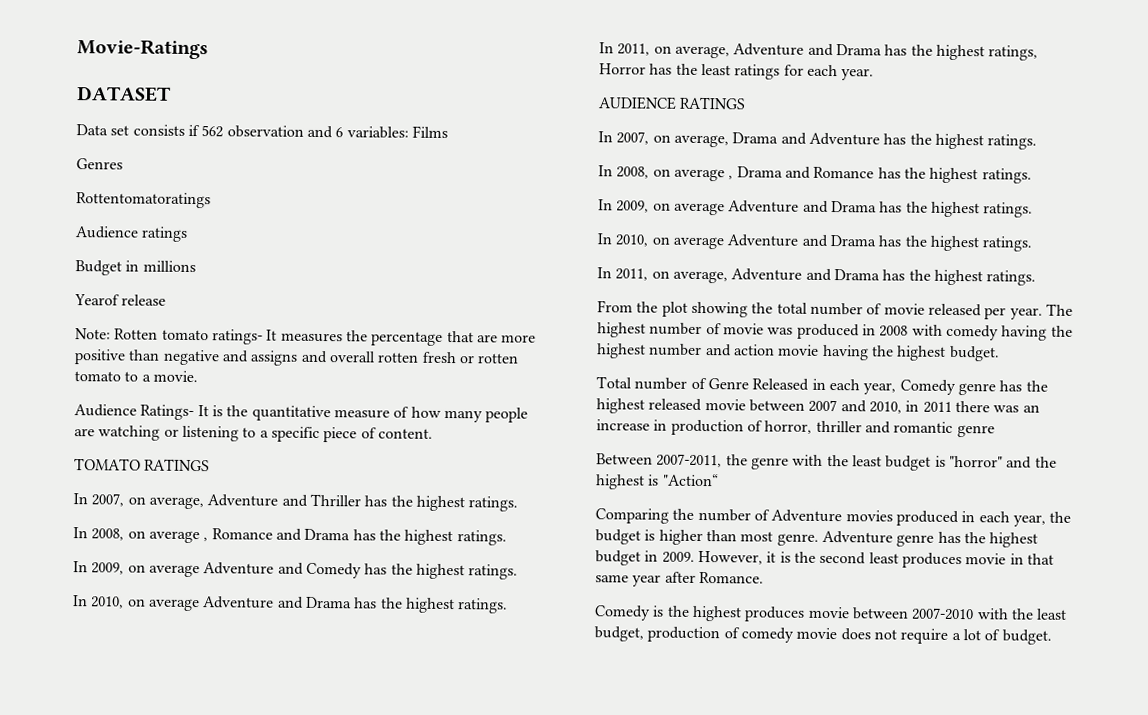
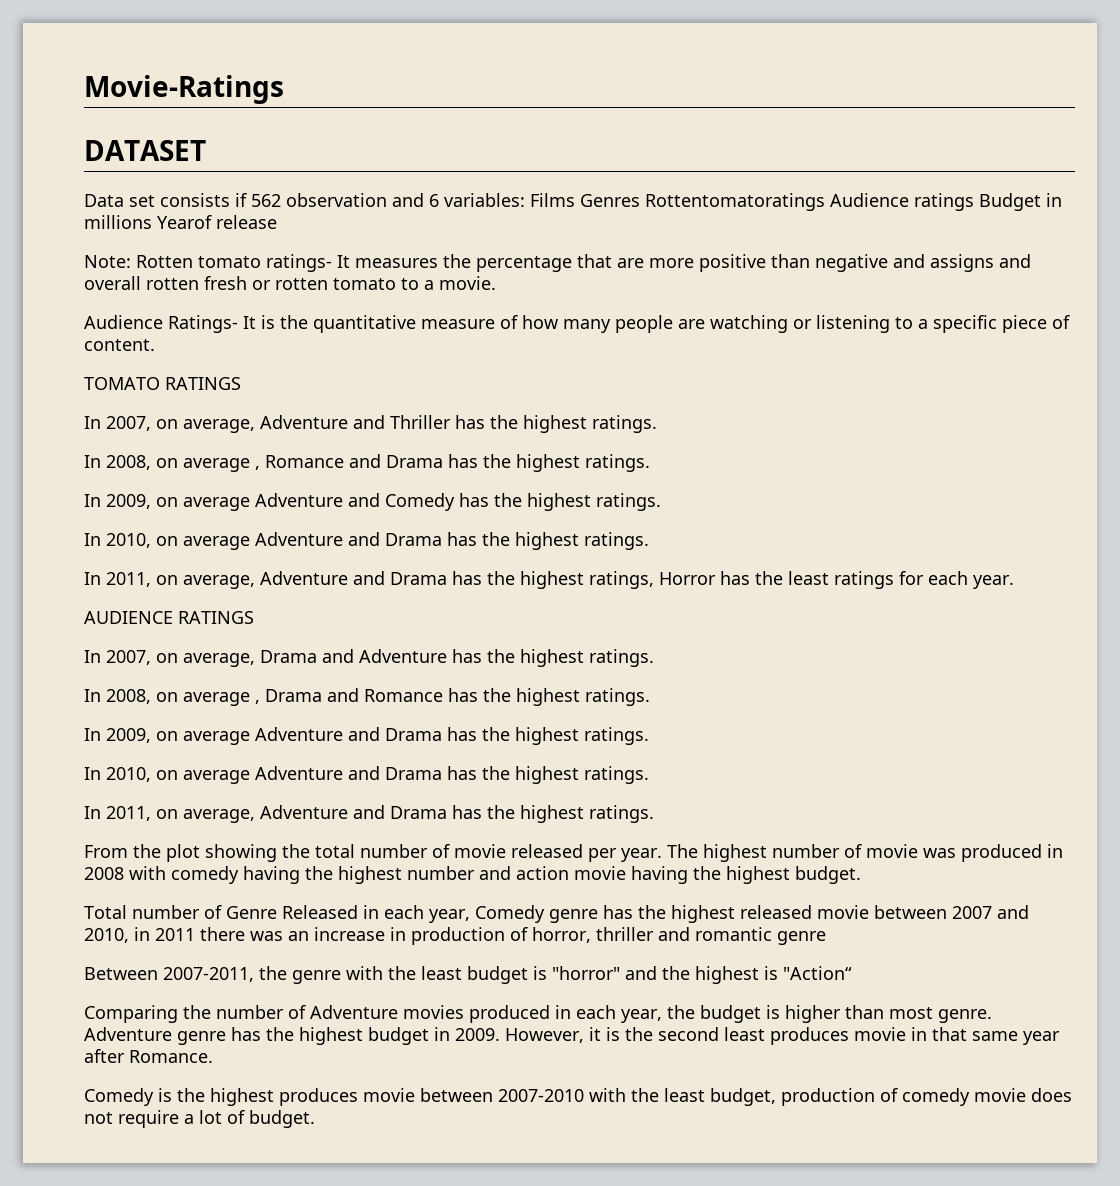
(448, 132) // -> (575, 200) none
(123, 164) // -> (640, 200) none
(211, 200) // -> (825, 202) none
(189, 234) // -> (974, 202) none
(196, 266) // -> (152, 222) none

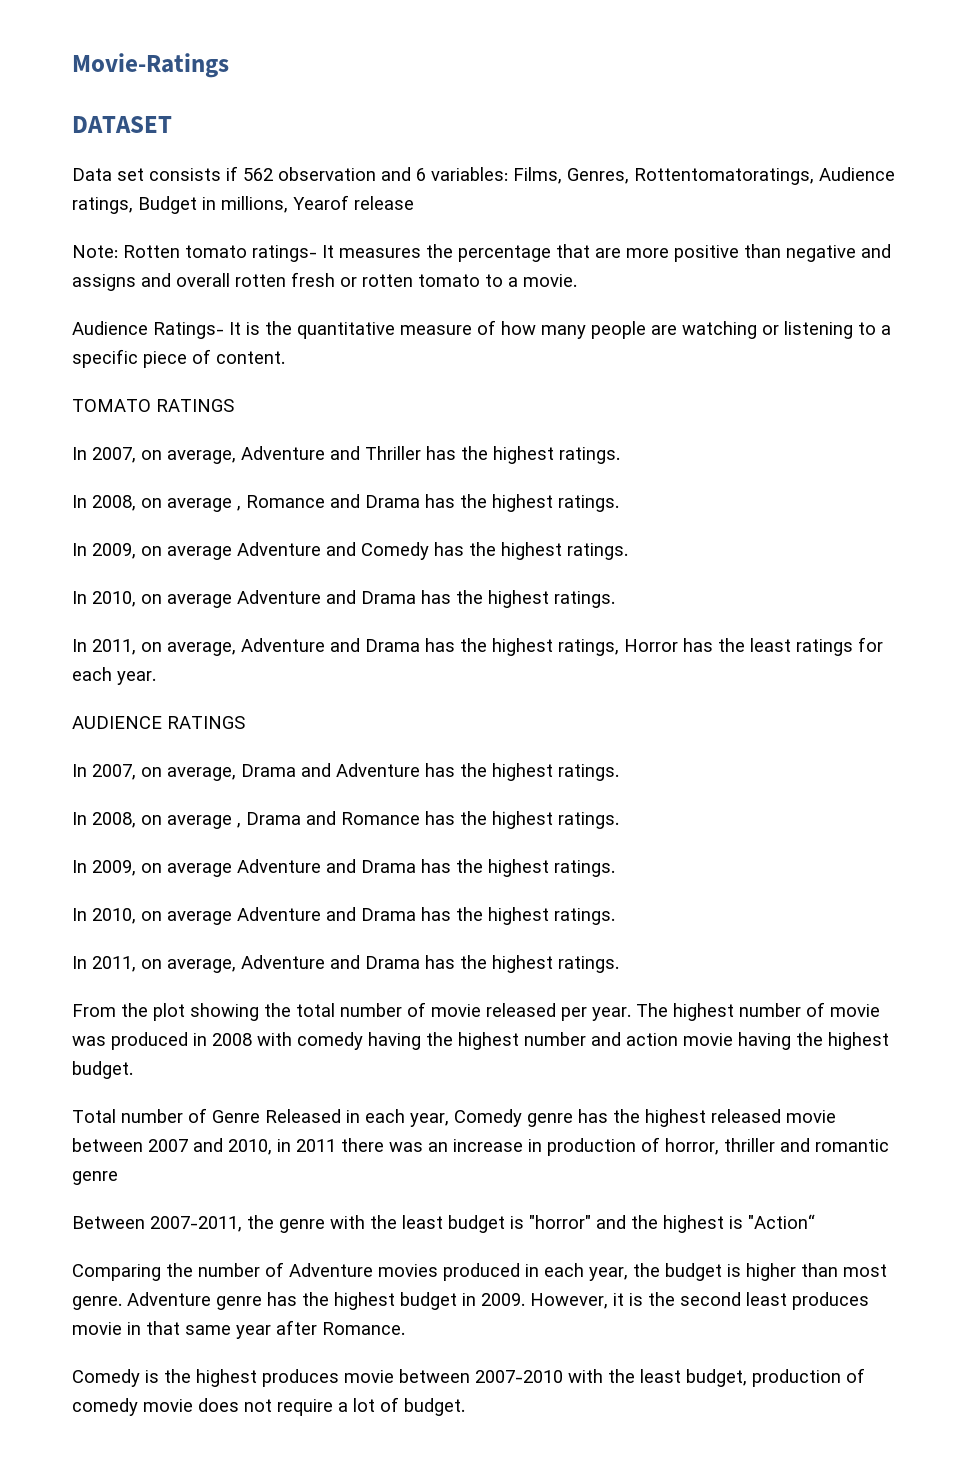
[530,193,974,211] Films Genres Rottentomatoratings Audience ratings -> [513,167,895,185] [72,197,133,214] Films, Genres, Rottentomatoratings, Audience ratings,
[84,215,152,229] millions -> [221,196,288,213] millions,

